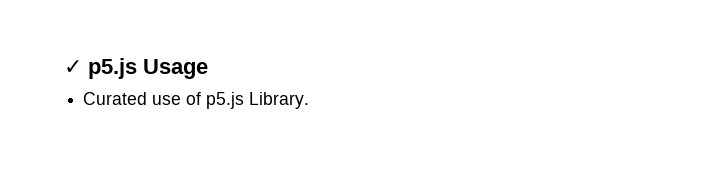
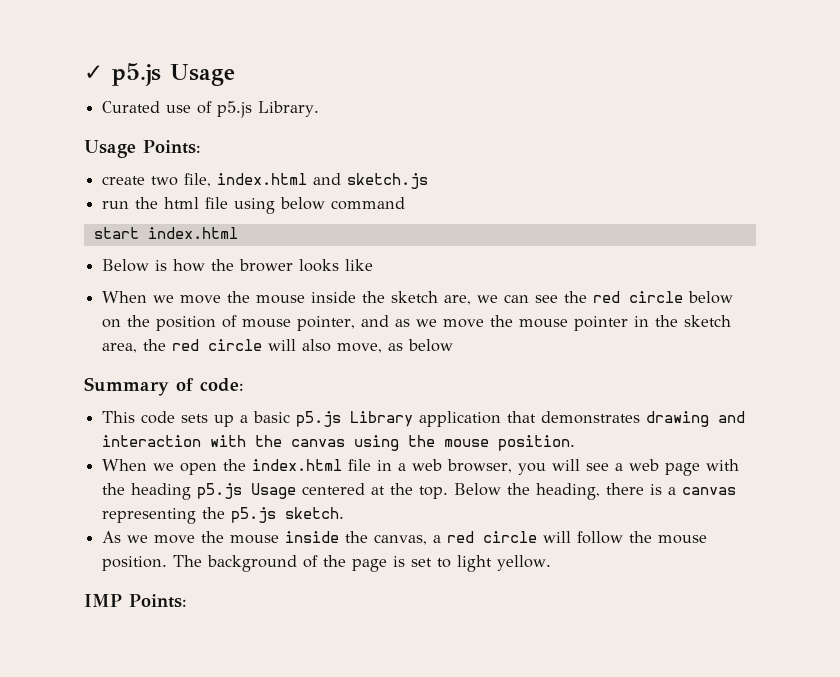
(310, 100) none -> [84,140,201,158] [102,173,429,189] [102,197,406,214] [93,227,238,239] [102,259,374,272] [102,291,734,305] [102,315,732,331] [102,339,454,353] [84,377,244,396] [102,411,746,427] [102,435,576,451] [102,459,740,476] [102,483,737,500] [102,507,345,524] [102,531,708,545] [102,555,552,572] [84,594,187,608] // Usage Points: // create two file, index.html and sketch.js // run the html file using below command // start index.html // Below is how the brower looks like // When we move the mouse inside the sketch are, we can see the red circle below on the position of mouse pointer, and as we move the mouse pointer in the sketch area, the red circle will also move, as below // Summary of code: // This code sets up a basic p5.js Library application that demonstrates drawing and interaction with the canvas using the mouse position. // When we open the index.html file in a web browser, you will see a web page with the heading p5.js Usage centered at the top. Below the heading, there is a canvas representing the p5.js sketch. // As we move the mouse inside the canvas, a red circle will follow the mouse position. The background of the page is set to light yellow. // IMP Points:

